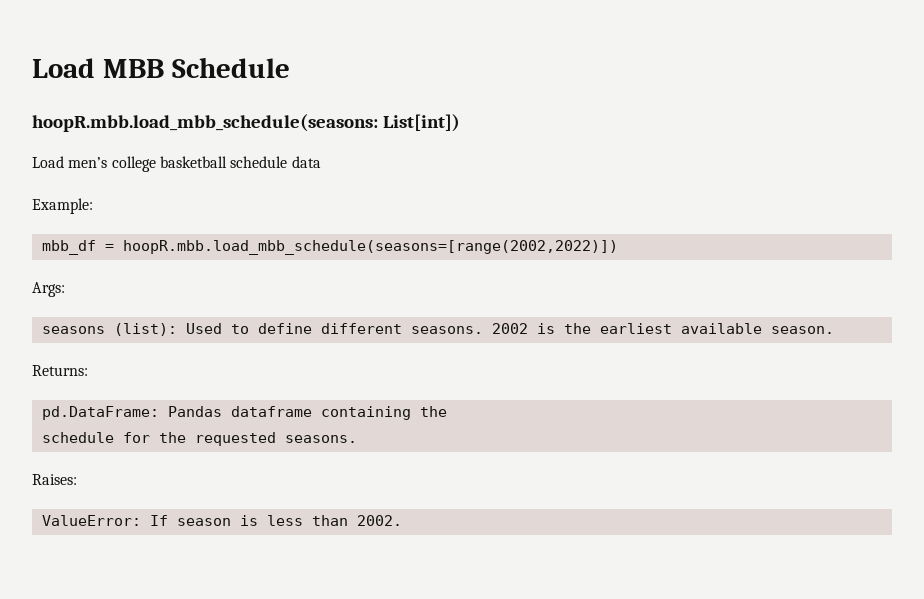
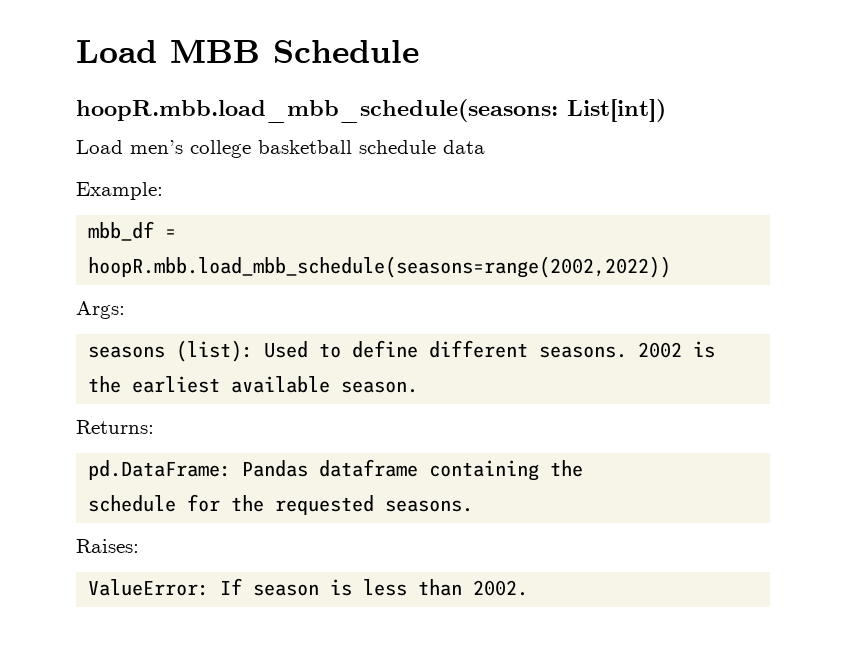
[122,240,618,255] hoopR.mbb.load_mbb_schedule(seasons=[range(2002,2022)]) -> [88,256,672,278] hoopR.mbb.load_mbb_schedule(seasons=range(2002,2022))

